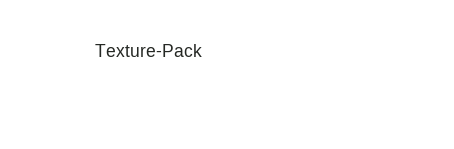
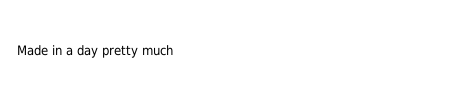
[95,44,202,57] Texture-Pack -> [17,45,173,58] Made in a day pretty much

